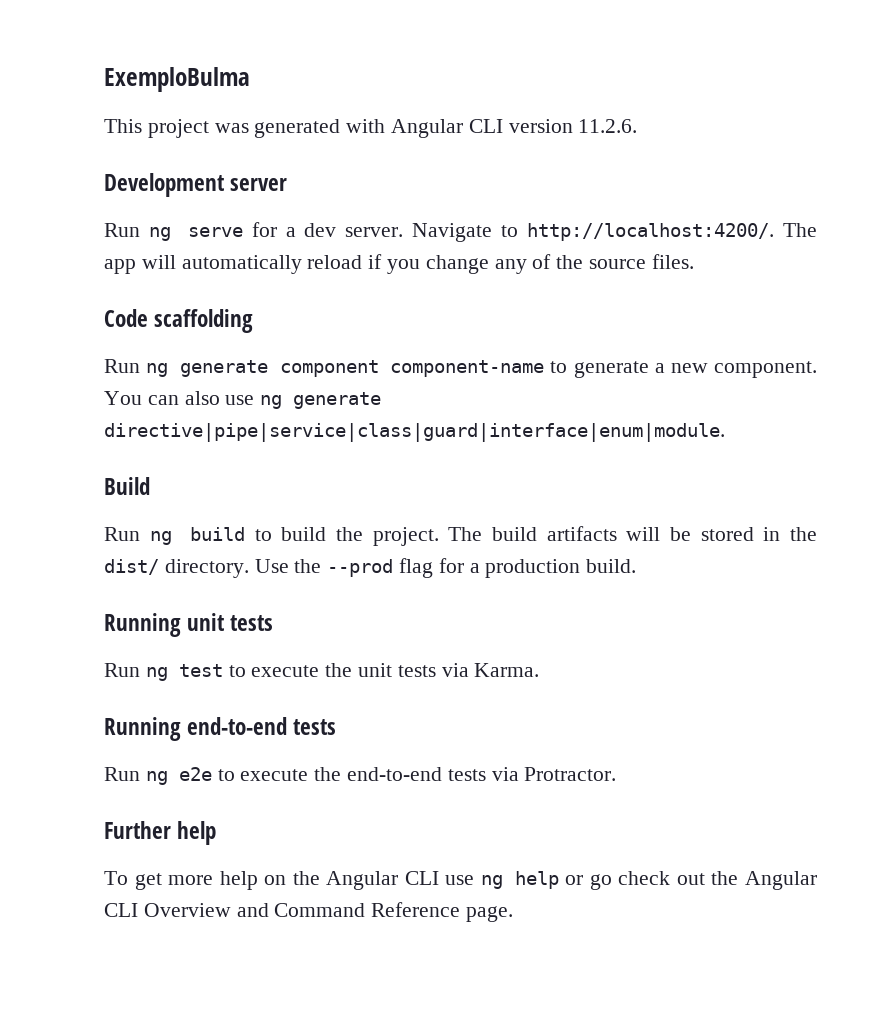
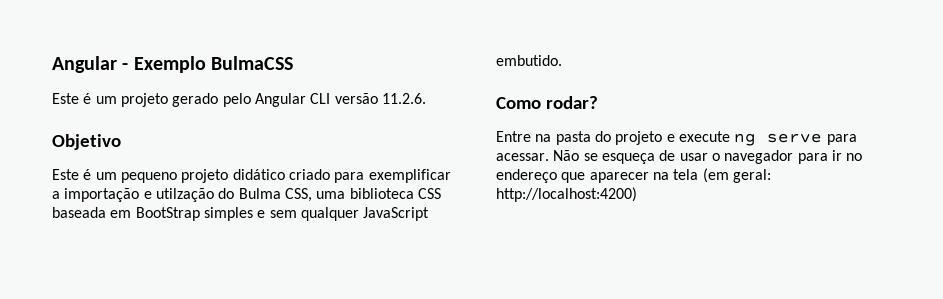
[104,67,250,92] [104,119,573,138] ExemploBulma // This project was generated with Angular CLI version -> [52,56,294,73] [52,93,378,107] Angular - Exemplo BulmaCSS // Este é um projeto gerado pelo Angular CLI versão
[104,173,288,197] [104,222,817,242] [104,254,694,274] [104,309,254,333] [104,359,817,378] [104,391,382,409] [104,423,725,442] [104,477,150,495] [104,526,817,546] [104,558,637,578] [104,613,274,637] [104,663,540,681] [104,717,337,741] [104,767,617,785] [104,821,217,845] [104,871,817,890] [104,902,514,922] Development server // Run ng serve for a dev server. Navigate to http://localhost:4200/. The app will automatically reload if you change any of the source files. // Code scaffolding // Run ng generate component component-name to generate a new component. You can also use ng generate directive|pipe|service|class|guard|interface|enum|module. // Build // Run ng build to build the project. The build artifacts will be stored in the dist/ directory. Use the --prod flag for a production build. // Running unit tests // Run ng test to execute the unit tests via Karma. // Running end-to-end tests // Run ng e2e to execute the end-to-end tests via Protractor. // Further help // To get more help on the Angular CLI use ng help or go check out the Angular CLI Overview and Command Reference page. -> [52,134,121,150] [52,169,451,183] [52,188,441,202] [52,207,430,221] [496,55,562,66] [496,96,598,109] [496,131,857,146] [496,150,863,164] [496,168,771,183] [496,187,637,202] Objetivo // Este é um pequeno projeto didático criado para exemplificar a importação e utilzação do Bulma CSS, uma biblioteca CSS baseada em BootStrap simples e sem qualquer JavaScript embutido. // Como rodar? // Entre na pasta do projeto e execute ng serve para acessar. Não se esqueça de usar o navegador para ir no endereço que aparecer na tela (em geral: http://localhost:4200)

